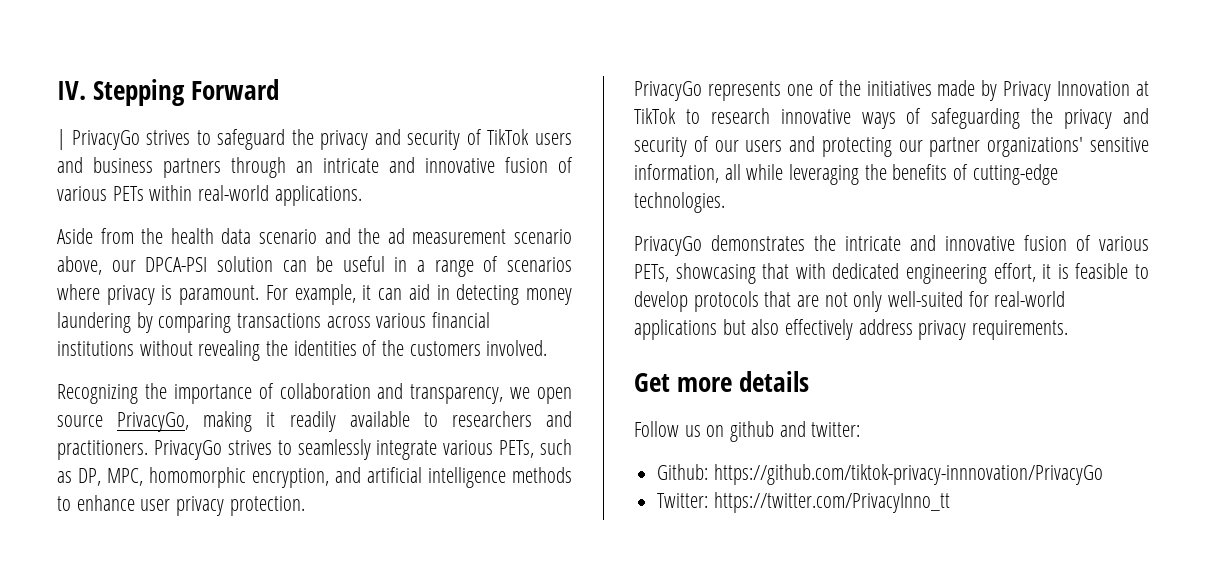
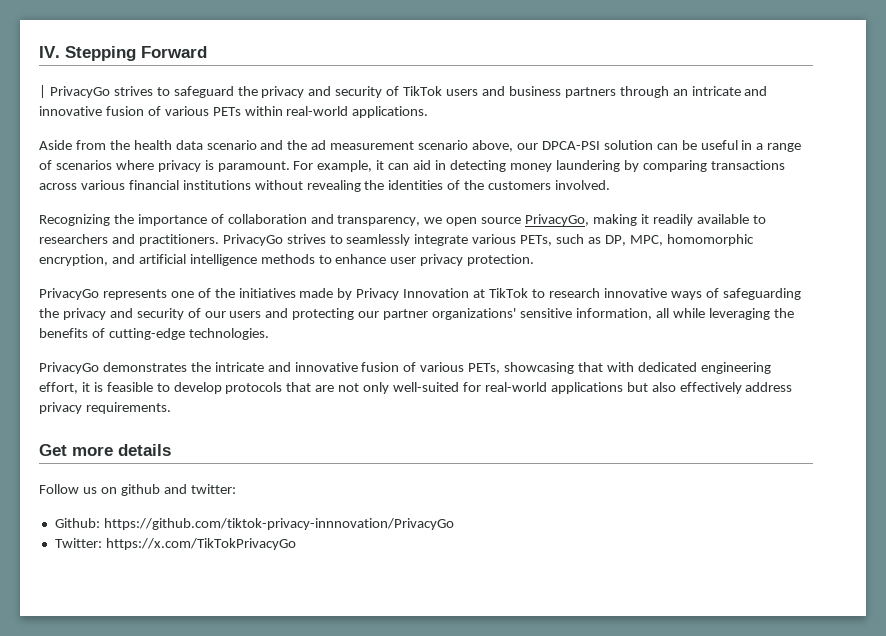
[713,492,950,513] https://twitter.com/PrivacyInno_tt -> [105,538,296,550] https://x.com/TikTokPrivacyGo

